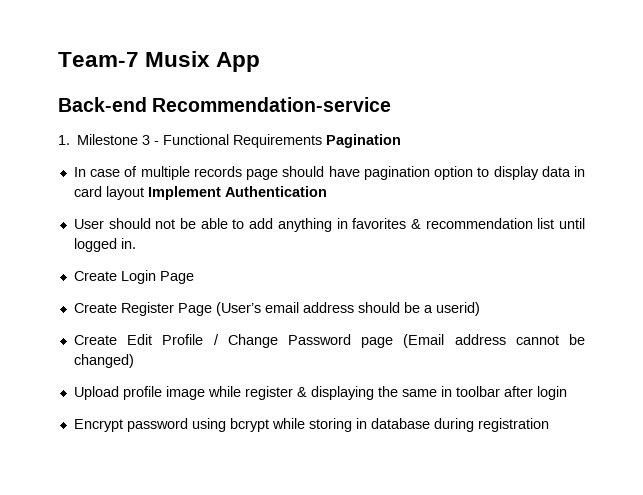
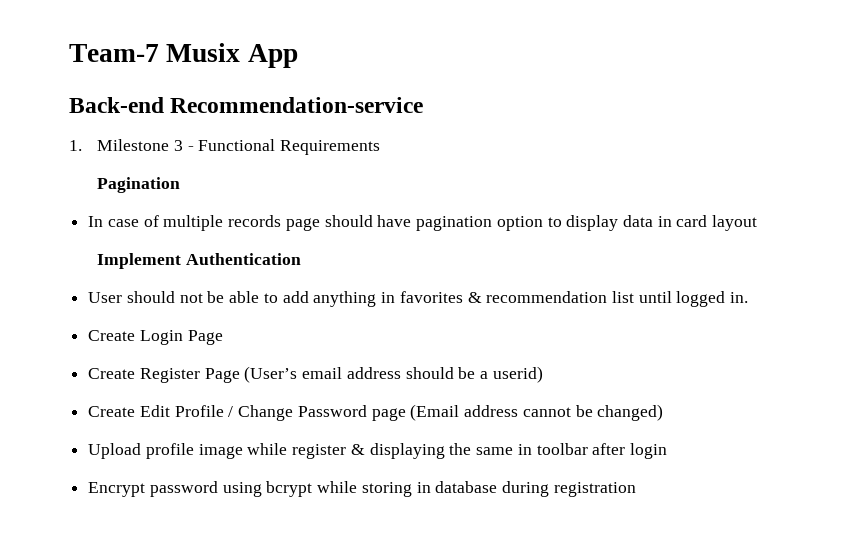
(323, 141) none -> (381, 147) //
(144, 193) none -> (758, 223) //

